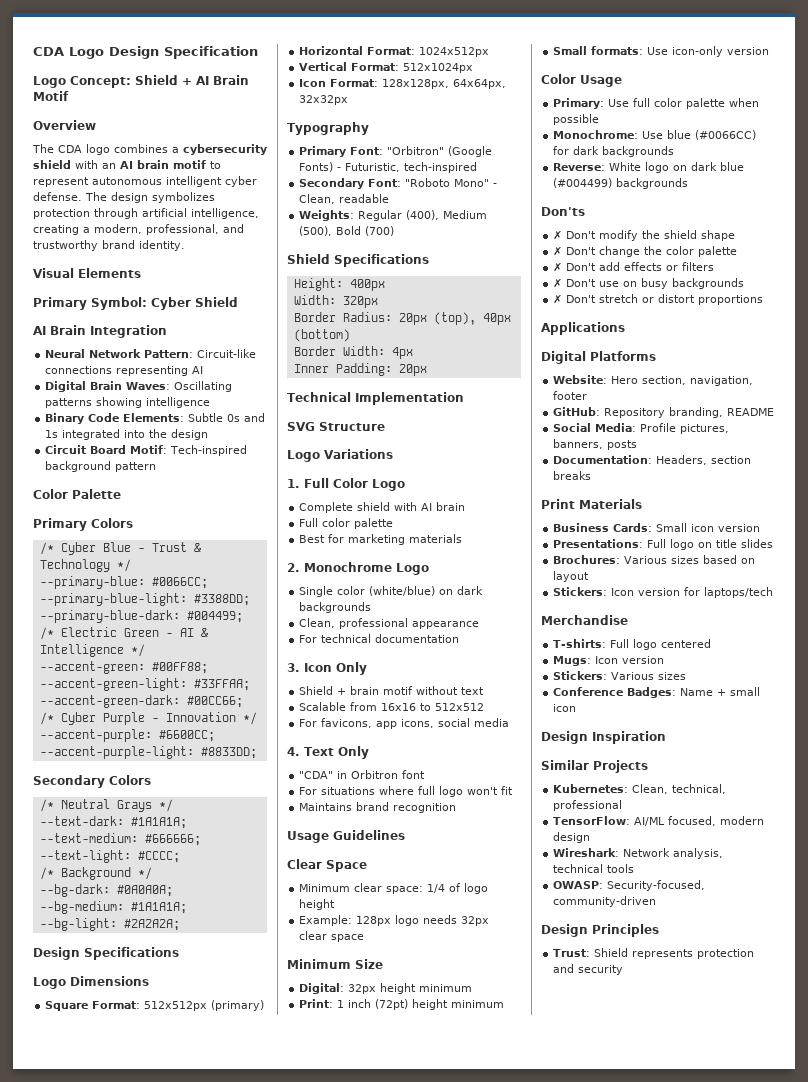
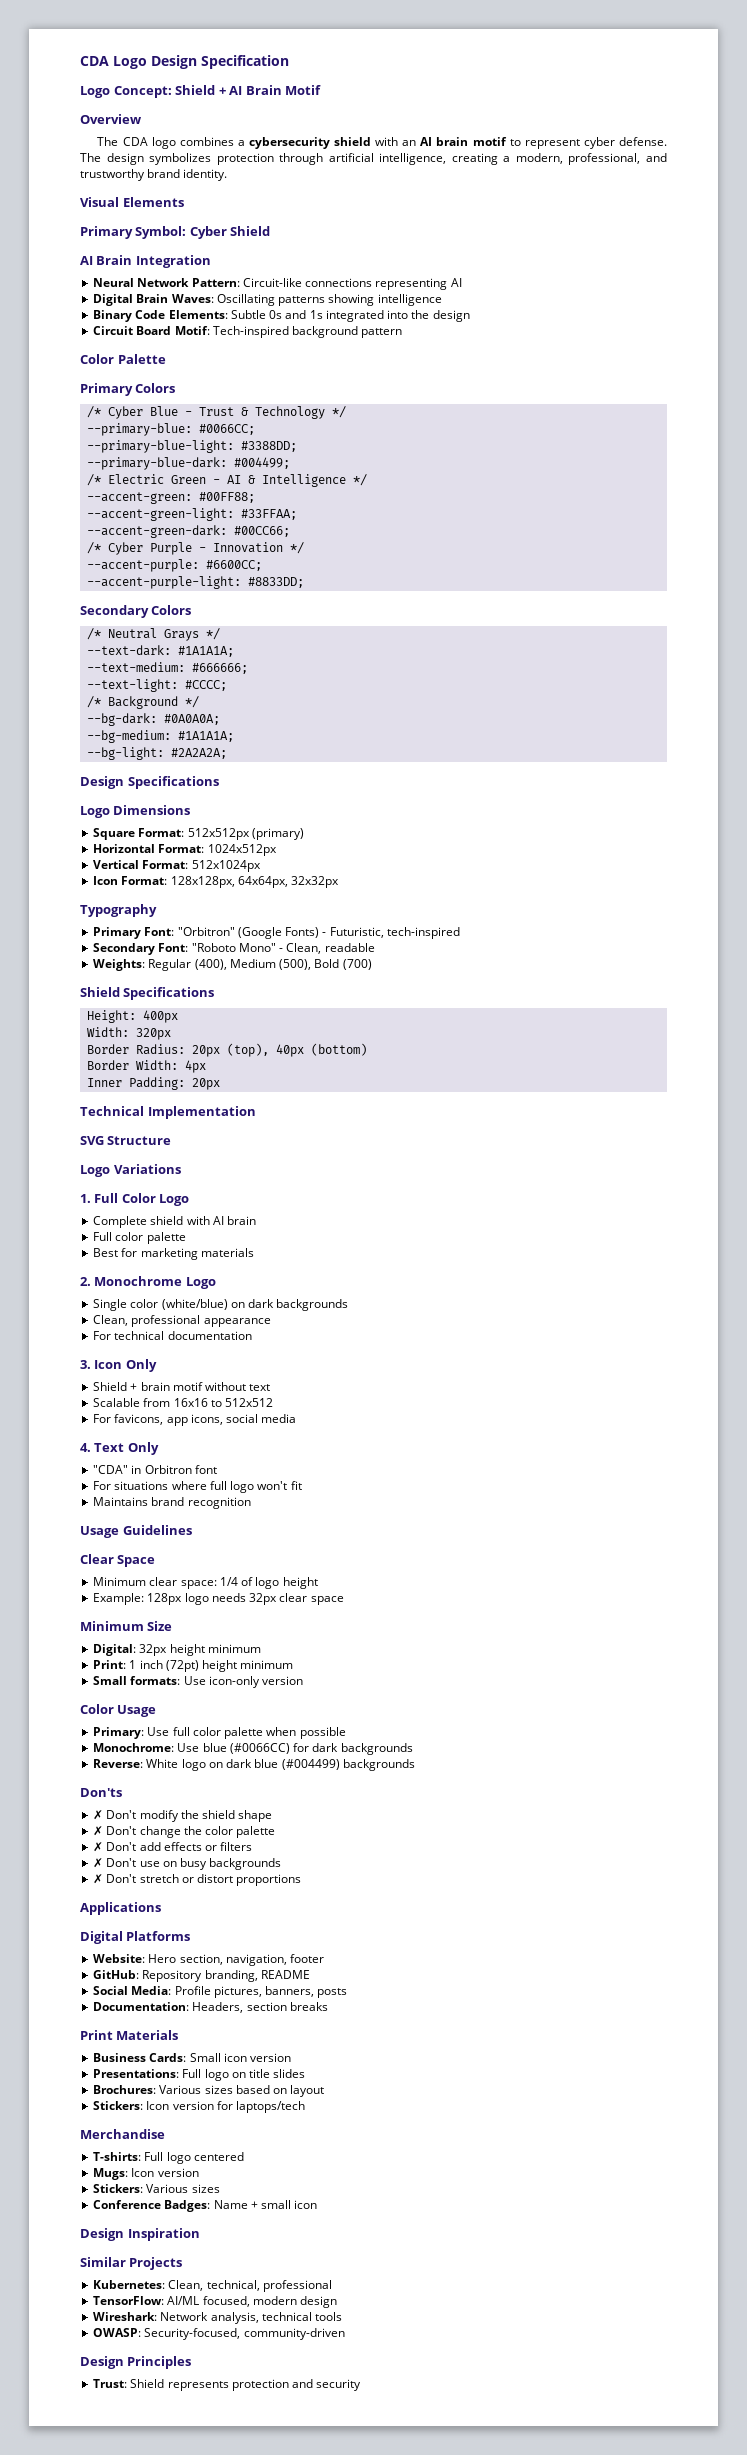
[92,176,222,187] autonomous intelligent -> (580, 144) none

